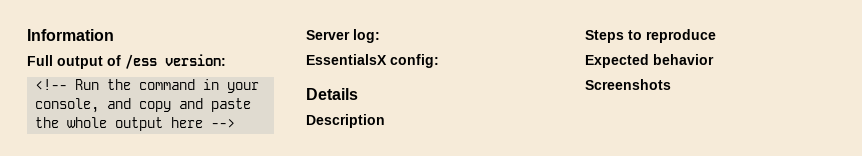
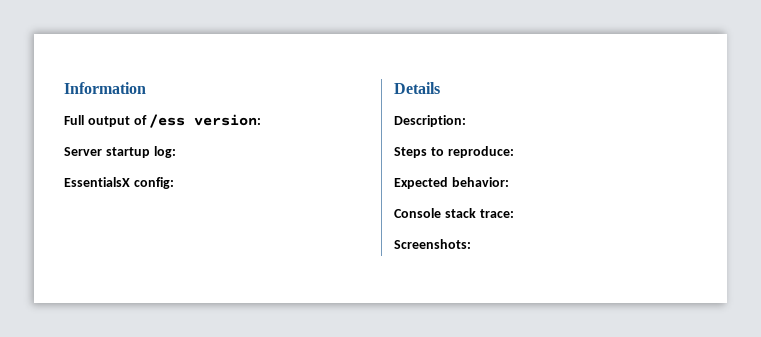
[35,79,260,93] [35,98,252,113] [35,117,236,131] // <!-- Run the command in your console, and copy and paste the whole output here --> -> (262, 120) none
(350, 35) none -> [105,147,150,158] startup
[306,114,385,128] Description -> [394,115,466,127] Description:
[646,29,716,43] reproduce -> [447,146,514,158] reproduce:
[653,54,714,65] [585,79,671,90] behavior // Screenshots -> [451,177,509,187] [394,208,514,218] [394,239,471,249] behavior: // Console stack trace: // Screenshots:

